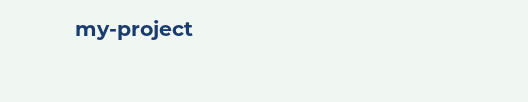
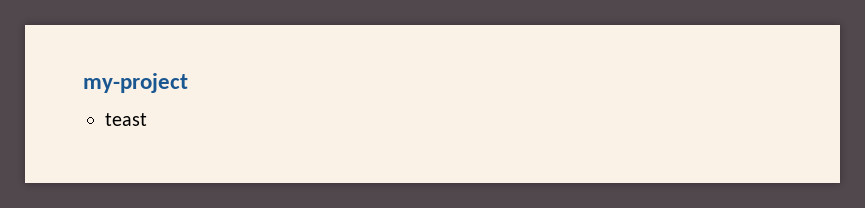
(193, 30) none -> [105,113,147,126] // teast

